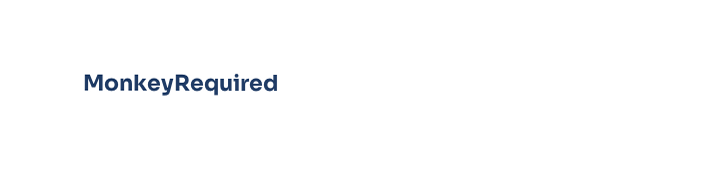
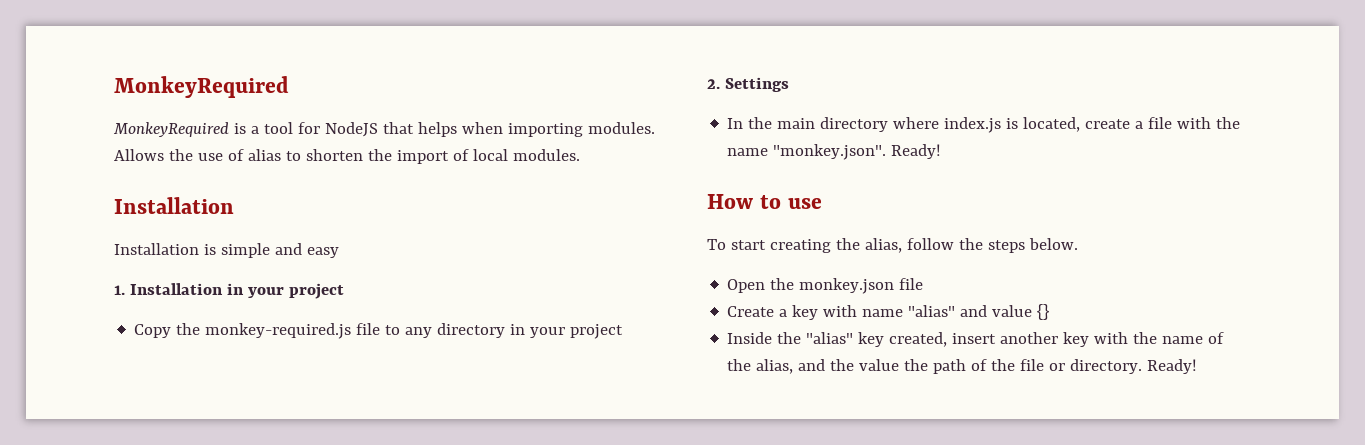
[82,73,279,96] MonkeyRequired -> [114,76,289,98] [113,122,655,137] [114,149,580,164] [114,197,234,214] [114,243,339,258] [114,283,344,299] [134,323,624,339] [707,77,789,92] [727,117,1241,133] [727,144,942,160] [707,194,822,209] [707,238,1078,253] [727,278,924,294] [727,304,1050,320] [727,332,1225,347] [727,359,1198,374] MonkeyRequired // MonkeyRequired is a tool for NodeJS that helps when importing modules. Allows the use of alias to shorten the import of local modules. // Installation // Installation is simple and easy // 1. Installation in your project // Copy the monkey-required.js file to any directory in your project // 2. Settings // In the main directory where index.js is located, create a file with the name "monkey.json". Ready! // How to use // To start creating the alias, follow the steps below. // Open the monkey.json file // Create a key with name "alias" and value {} // Inside the "alias" key created, insert another key with the name of the alias, and the value the path of the file or directory. Ready!

